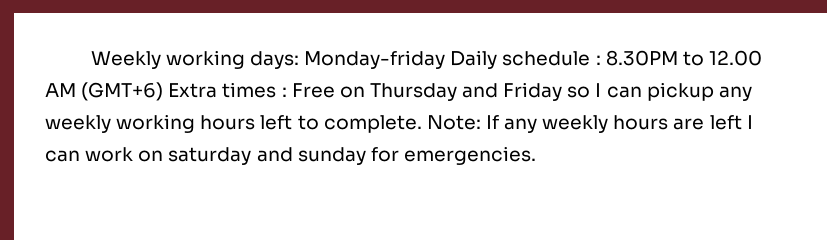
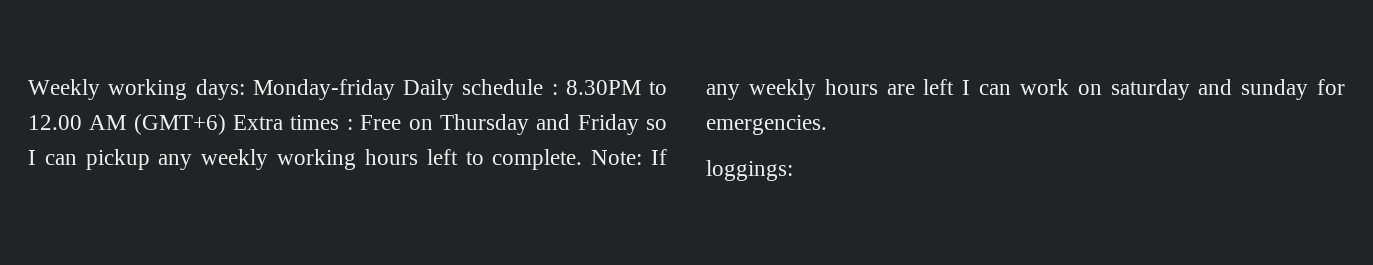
(536, 155) none -> [706,160,793,181] // loggings:

